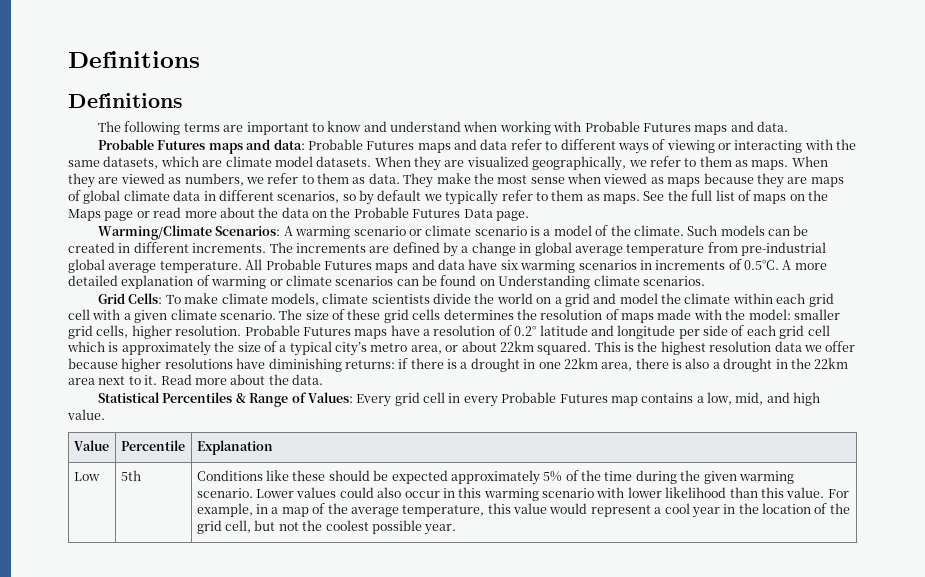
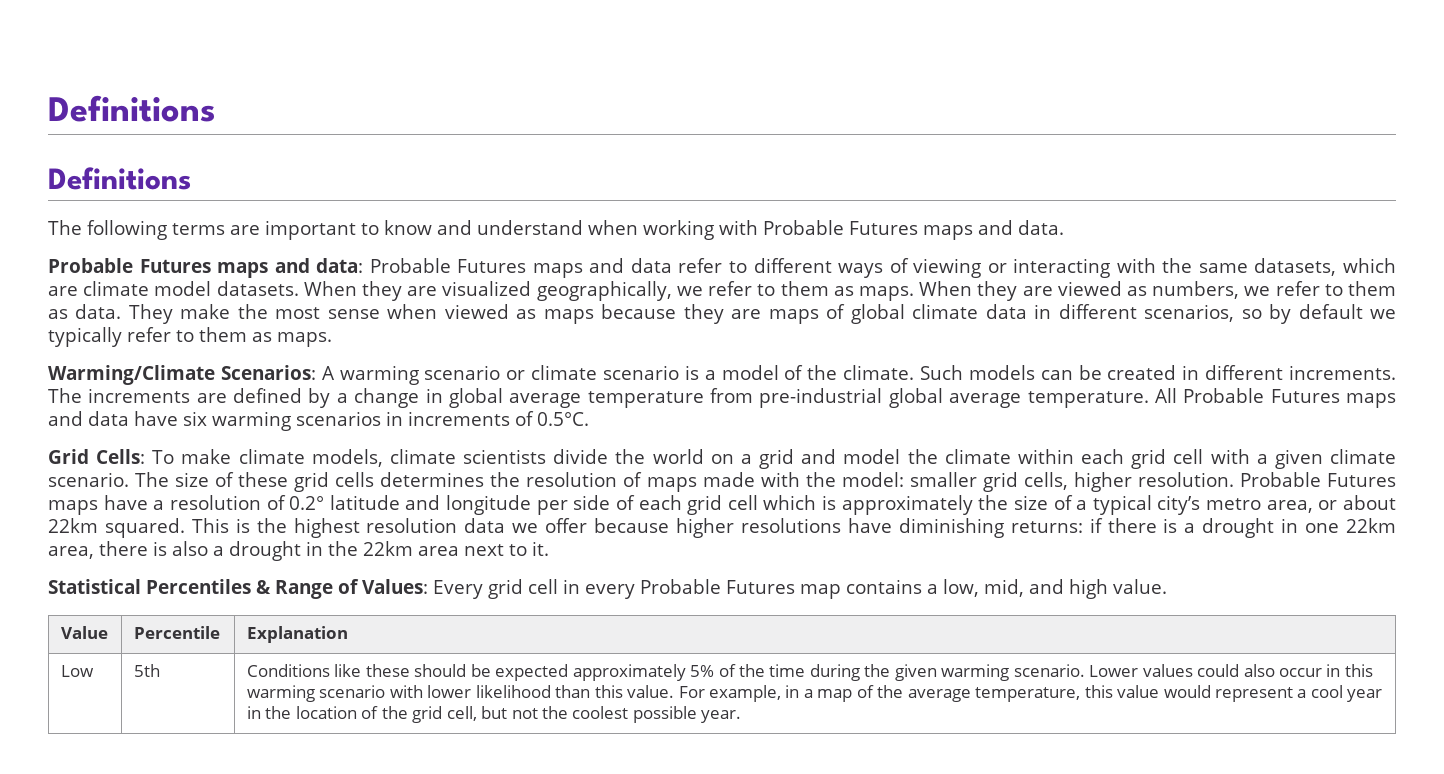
[643,190,828,204] [68,207,529,221] See the full list of maps on the Maps page or read more about the data on the Probable Futures Data page. -> (332, 339) none
[782,260,827,270] [68,275,705,289] A more detailed explanation of warming or climate scenarios can be found on Understanding climate scenarios. -> (589, 419) none
[160,374,323,385] Read more about the data. -> (549, 548) none

